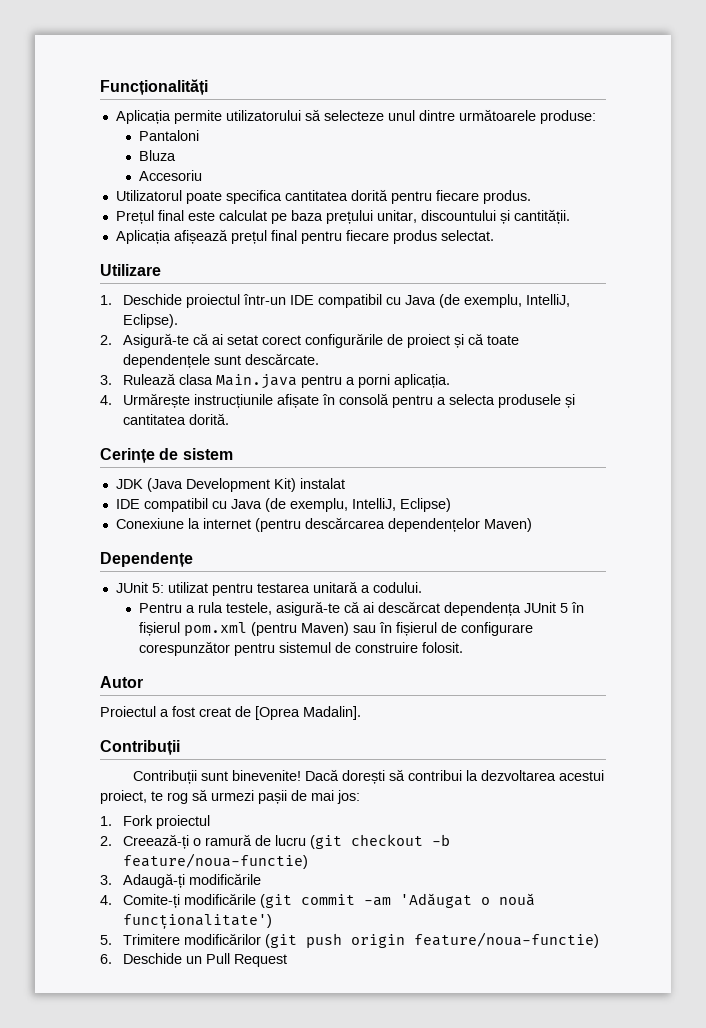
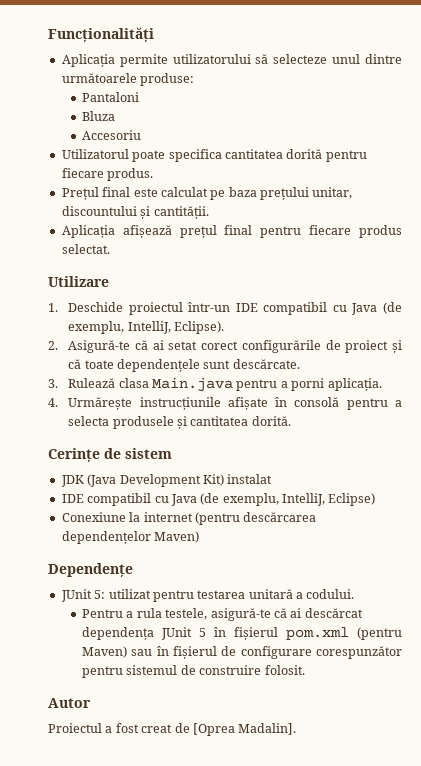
[100,740,180,755] [132,769,604,784] [100,789,360,804] [100,815,210,829] [100,834,450,849] [122,853,308,869] [100,873,261,888] [100,893,535,908] [122,914,272,929] [100,932,599,948] [100,953,287,967] // Contribuții // Contribuții sunt binevenite! Dacă dorești să contribui la dezvoltarea acestui proiect, te rog să urmezi pașii de mai jos: // 1. Fork proiectul // 2. Creează-ți o ramură de lucru (git checkout -b feature/noua-functie) // 3. Adaugă-ți modificările // 4. Comite-ți modificările (git commit -am 'Adăugat o nouă funcționalitate') // 5. Trimitere modificărilor (git push origin feature/noua-functie) // 6. Deschide un Pull Request -> (297, 729) none

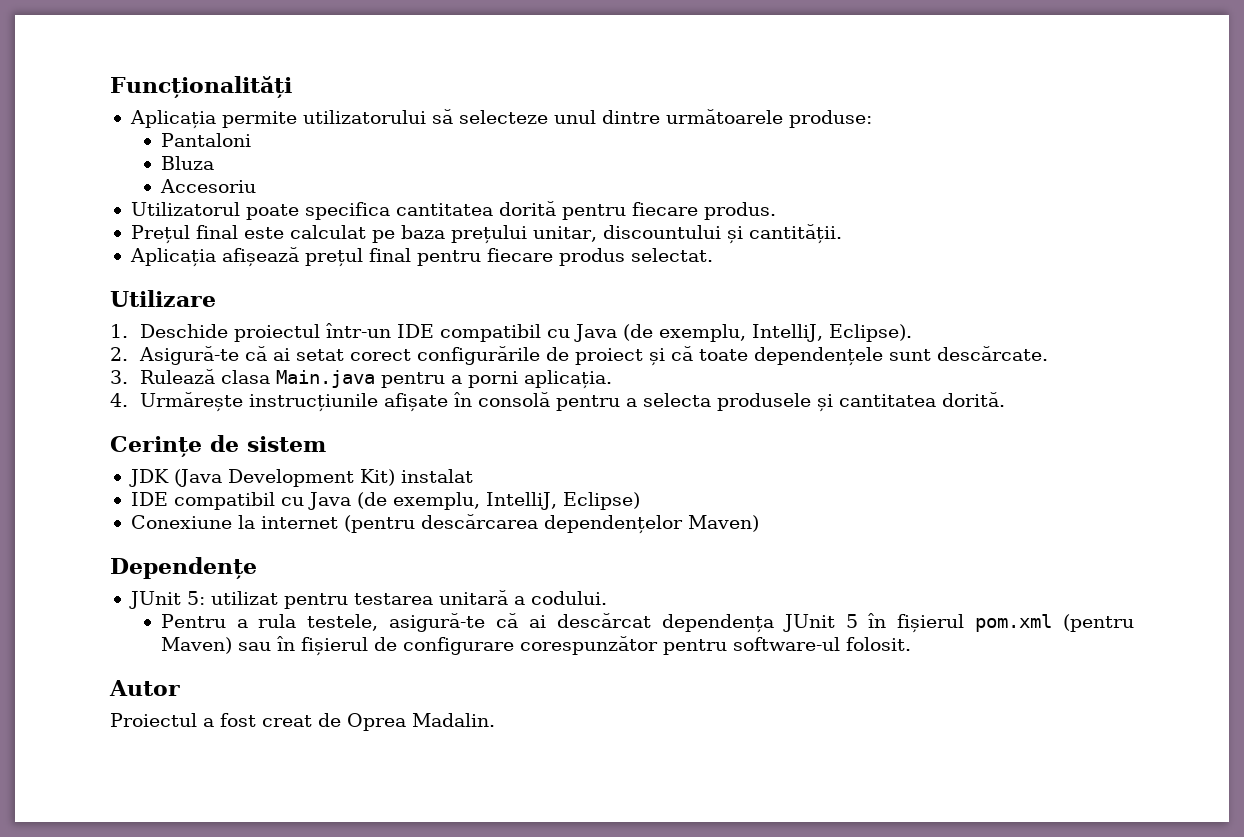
[126,665,262,675] sistemul de construire -> [732,637,840,651] software-ul
[192,723,297,736] [Oprea Madalin]. -> [347,713,495,731] Oprea Madalin.

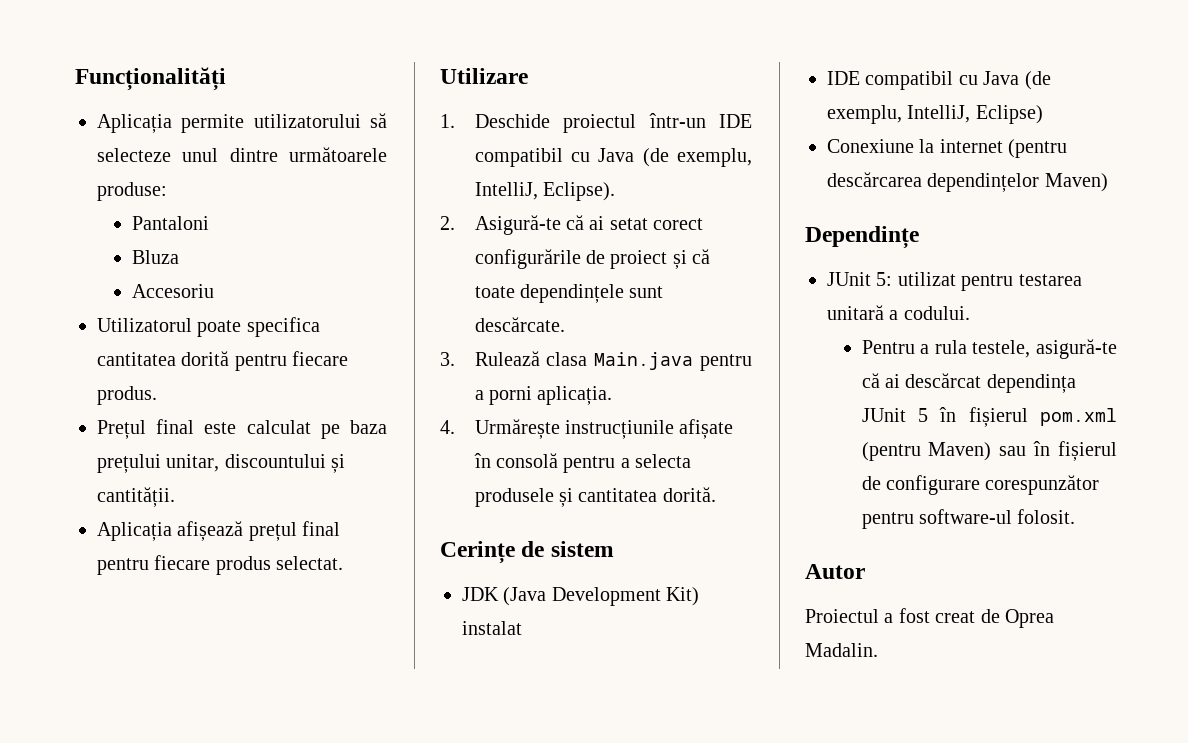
[753,347,883,366] dependențele -> [519,284,624,303] dependințele
[543,515,683,534] dependențelor -> [927,173,1040,192] dependințelor
[110,557,257,580] Dependențe -> [805,226,919,249] Dependințe
[661,614,774,633] dependența -> [986,374,1076,393] dependința

